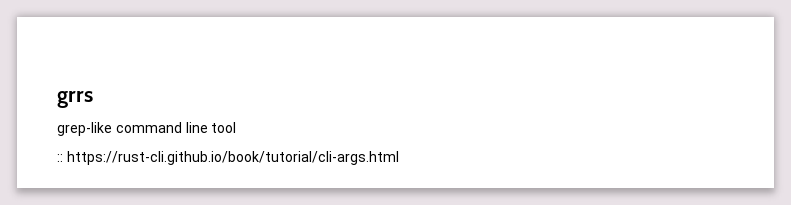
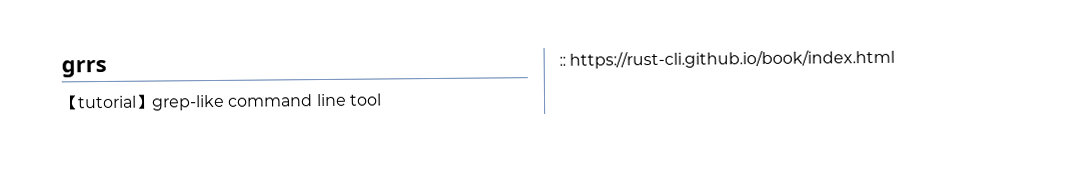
(93, 99) none -> [61,94,153,111] 【tutorial】
[66,151,399,165] https://rust-cli.github.io/book/tutorial/cli-args.html -> [569,48,896,69] https://rust-cli.github.io/book/index.html

